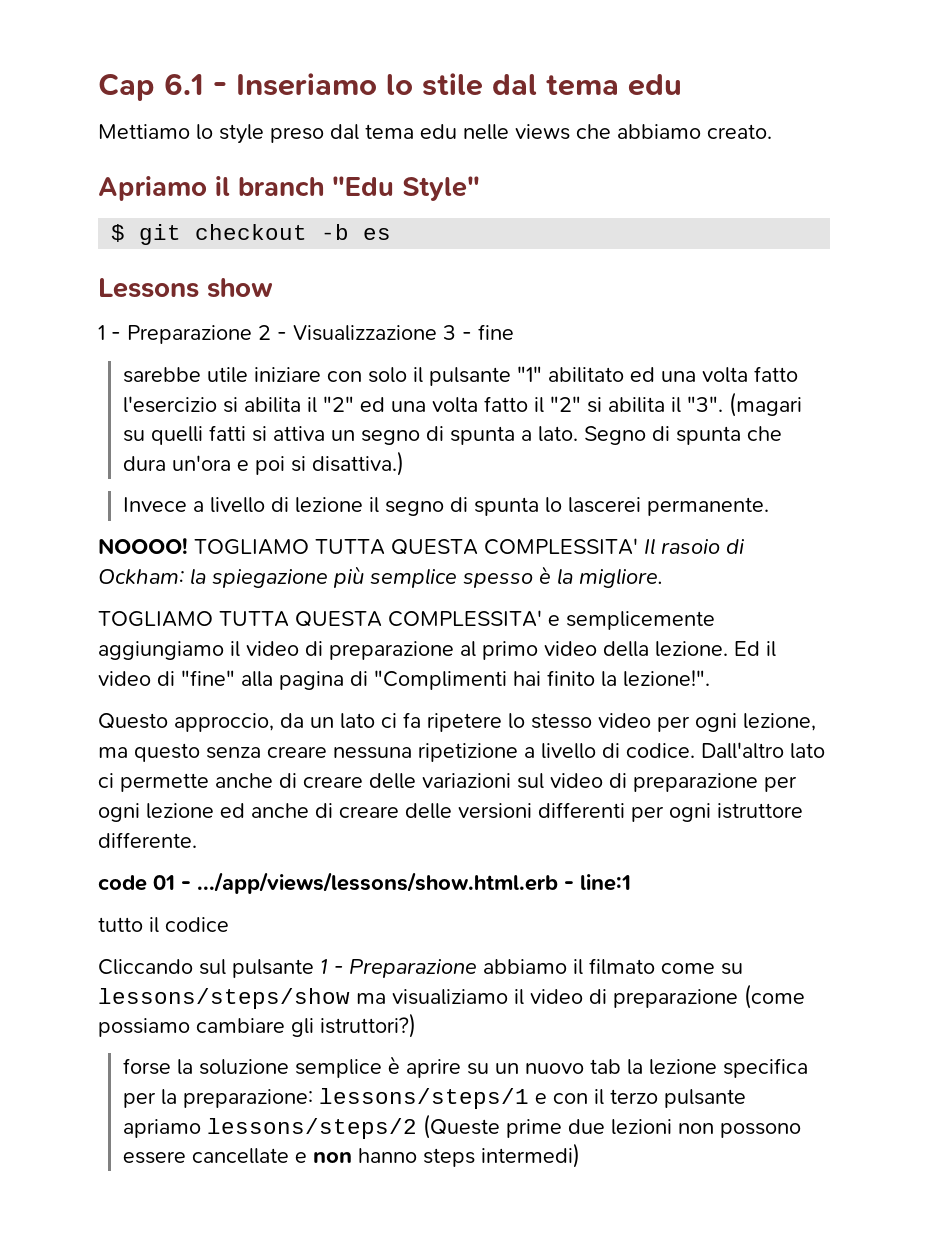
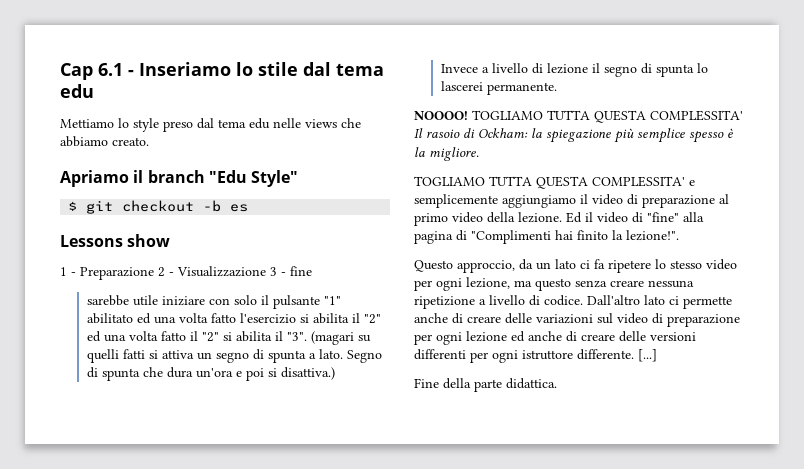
[98,872,631,894] [98,917,229,933] [98,958,743,978] [98,984,805,1009] [98,1013,416,1038] [123,1056,809,1078] [123,1088,747,1109] [123,1114,802,1139] [123,1143,581,1168] // code 01 - .../app/views/lessons/show.html.erb - line:1 // tutto il codice // Cliccando sul pulsante 1 - Preparazione abbiamo il filmato come su lessons/steps/show ma visualiziamo il video di preparazione (come possiamo cambiare gli istruttori?) // forse la soluzione semplice è aprire su un nuovo tab la lezione specifica per la preparazione: lessons/steps/1 e con il terzo pulsante apriamo lessons/steps/2 (Queste prime due lezioni non possono essere cancellate e non hanno steps intermedi) -> [638,349,657,362] [414,378,557,392] [...] // Fine della parte didattica.

